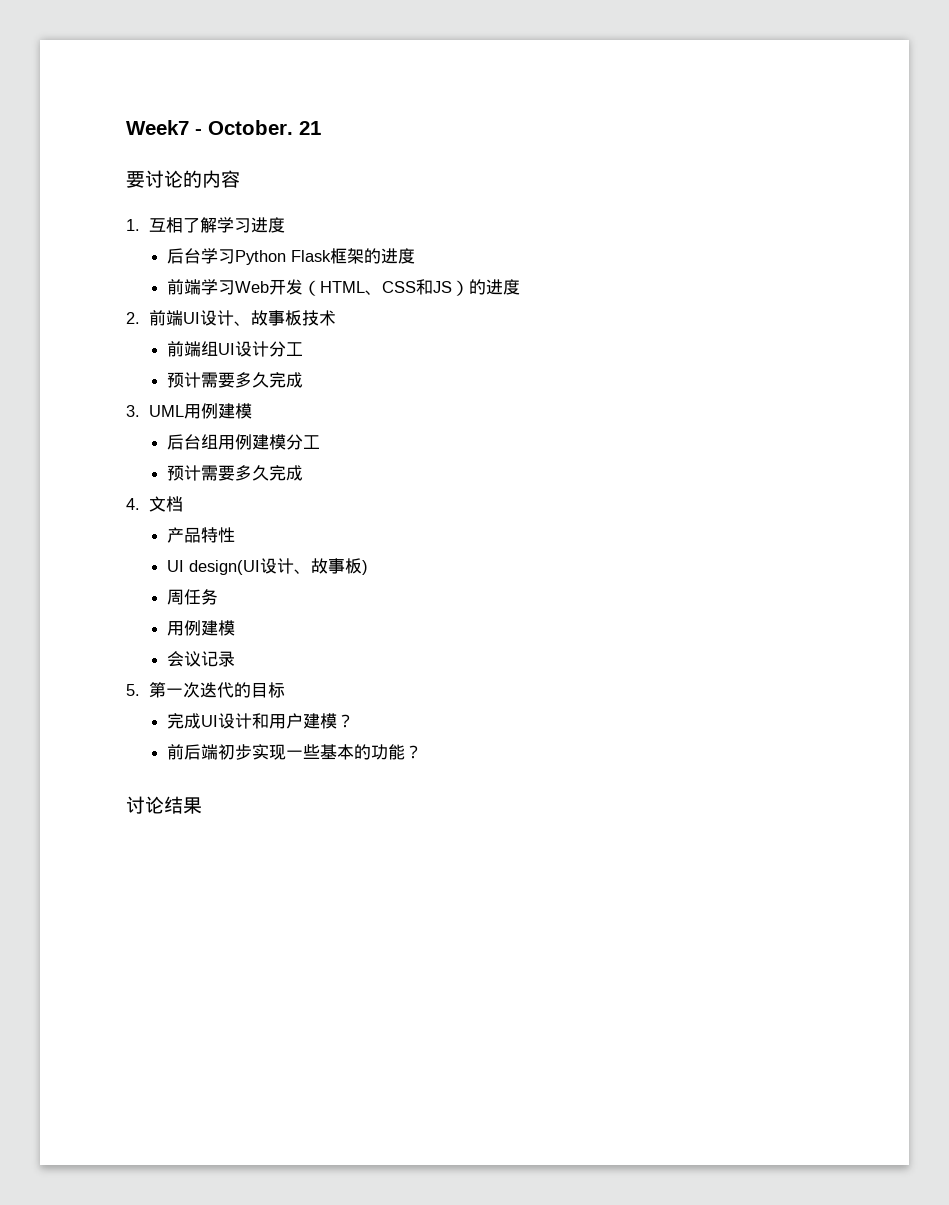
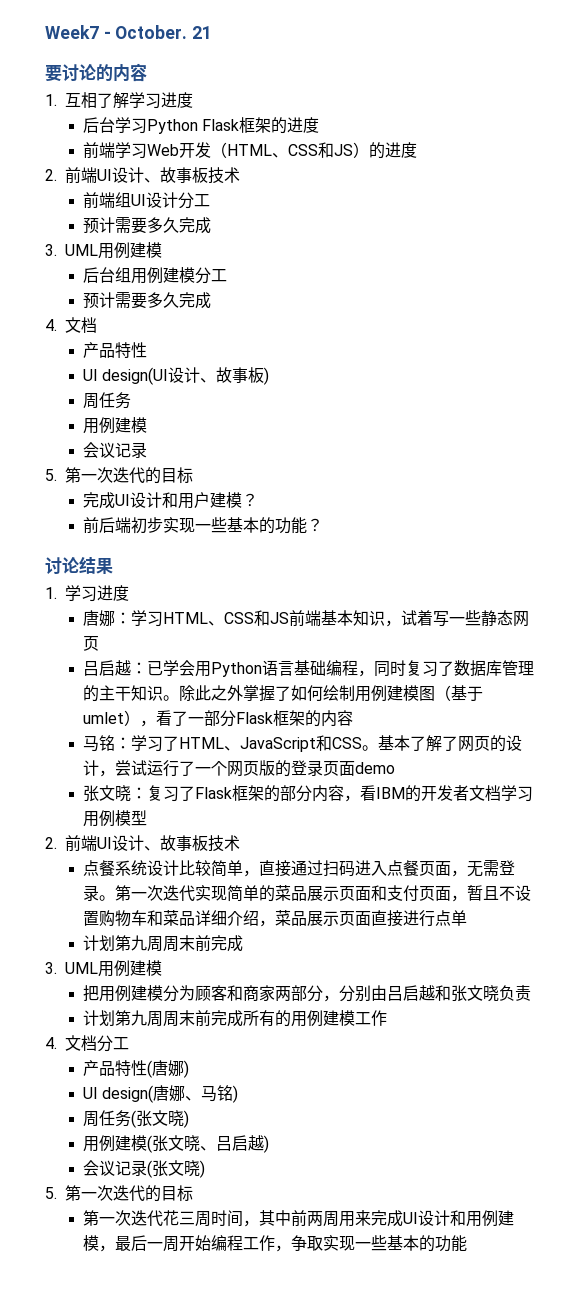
(202, 805) none -> [45,585,130,602] [82,610,529,627] [82,636,99,651] [82,660,534,677] [82,685,483,702] [82,710,353,727] [82,735,522,752] [82,760,395,777] [82,785,533,802] [82,810,147,827] [45,835,241,852] [82,860,515,877] [82,885,531,902] [82,910,467,927] [82,935,243,952] [45,960,163,977] [82,985,531,1002] [82,1010,387,1027] [45,1035,130,1052] [82,1060,189,1078] [82,1085,239,1103] [82,1110,189,1128] [82,1135,269,1153] [82,1160,205,1178] [45,1185,194,1202] [82,1210,514,1227] [82,1235,467,1252] // 1.学习进度 // 唐娜：学习HTML、CSS和JS前端基本知识，试着写一些静态网页 // 吕启越：已学会用Python语言基础编程，同时复习了数据库管理的主干知识。除此之外掌握了如何绘制用例建模图（基于umlet），看了一部分Flask框架的内容 // 马铭：学习了HTML、JavaScript和CSS。基本了解了网页的设计，尝试运行了一个网页版的登录页面demo // 张文晓：复习了Flask框架的部分内容，看IBM的开发者文档学习用例模型 // 2.前端UI设计、故事板技术 // 点餐系统设计比较简单，直接通过扫码进入点餐页面，无需登录。第一次迭代实现简单的菜品展示页面和支付页面，暂且不设置购物车和菜品详细介绍，菜品展示页面直接进行点单 // 计划第九周周末前完成 // 3. UML用例建模 // 把用例建模分为顾客和商家两部分，分别由吕启越和张文晓负责 // 计划第九周周末前完成所有的用例建模工作 // 4.文档分工 // 产品特性(唐娜) // UI design(唐娜、马铭) // 周任务(张文晓) // 用例建模(张文晓、吕启越) // 会议记录(张文晓) // 5.第一次迭代的目标 // 第一次迭代花三周时间，其中前两周用来完成UI设计和用例建模，最后一周开始编程工作，争取实现一些基本的功能

